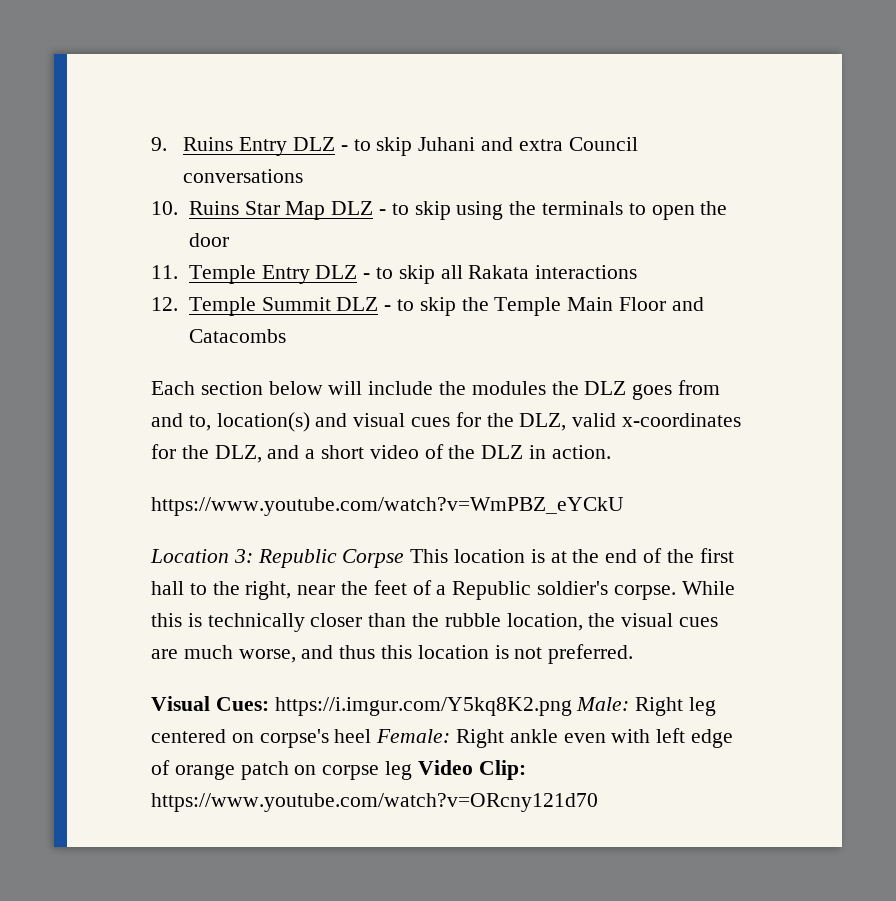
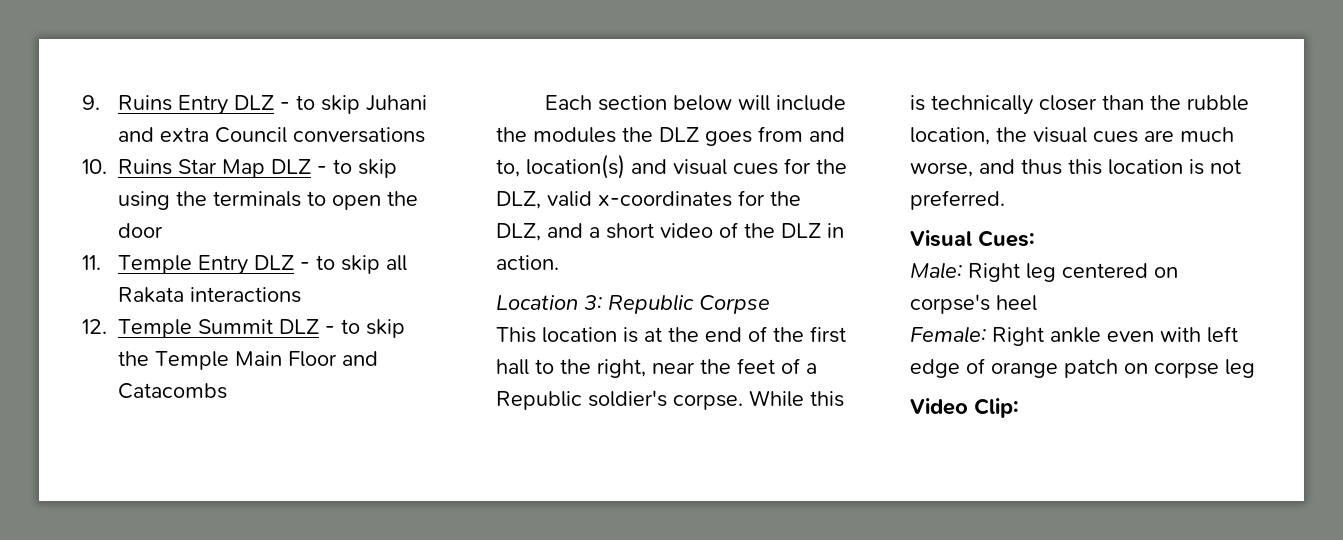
[151,497,624,516] // https://www.youtube.com/watch?v=WmPBZ_eYCkU -> (559, 262) none
(405, 558) none -> (770, 304) //
[274,697,572,716] https://i.imgur.com/Y5kq8K2.png -> (1035, 238) //
(372, 736) none -> (1037, 303) //
(413, 770) none -> (1255, 368) //
[151,793,598,812] https://www.youtube.com/watch?v=ORcny121d70 -> (1019, 408) none

